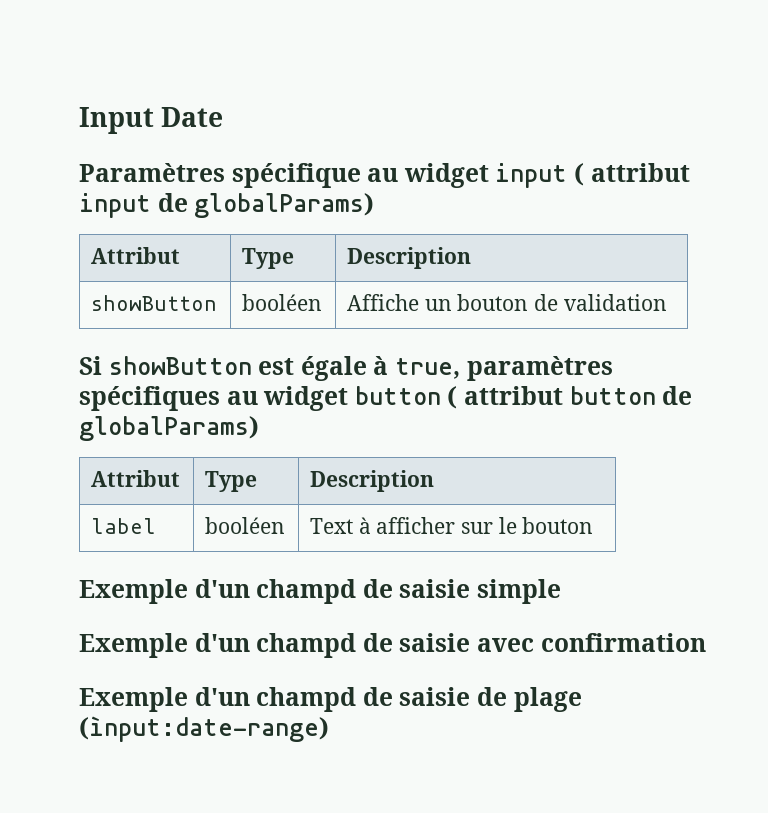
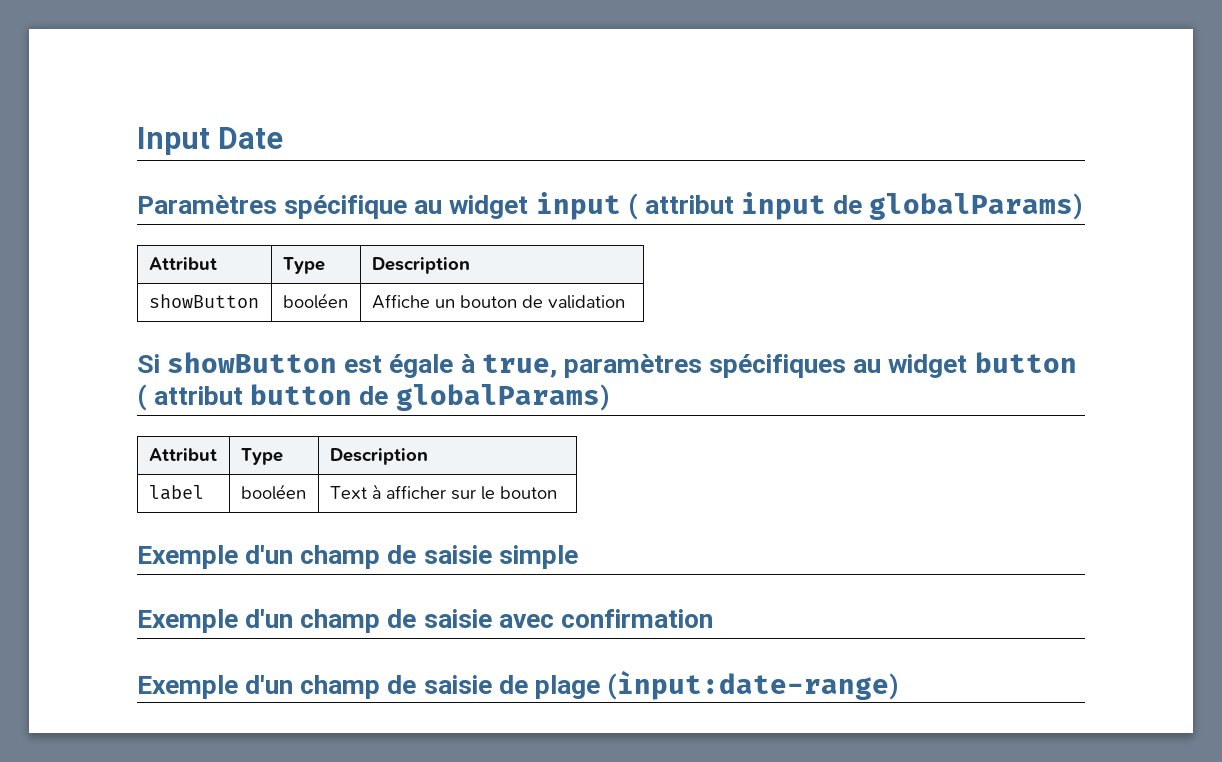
[256,579,357,604] champd -> [300,545,381,569] champ
[256,633,357,658] champd -> [300,609,381,633] champ
[256,687,357,712] champd -> [300,675,381,699] champ

